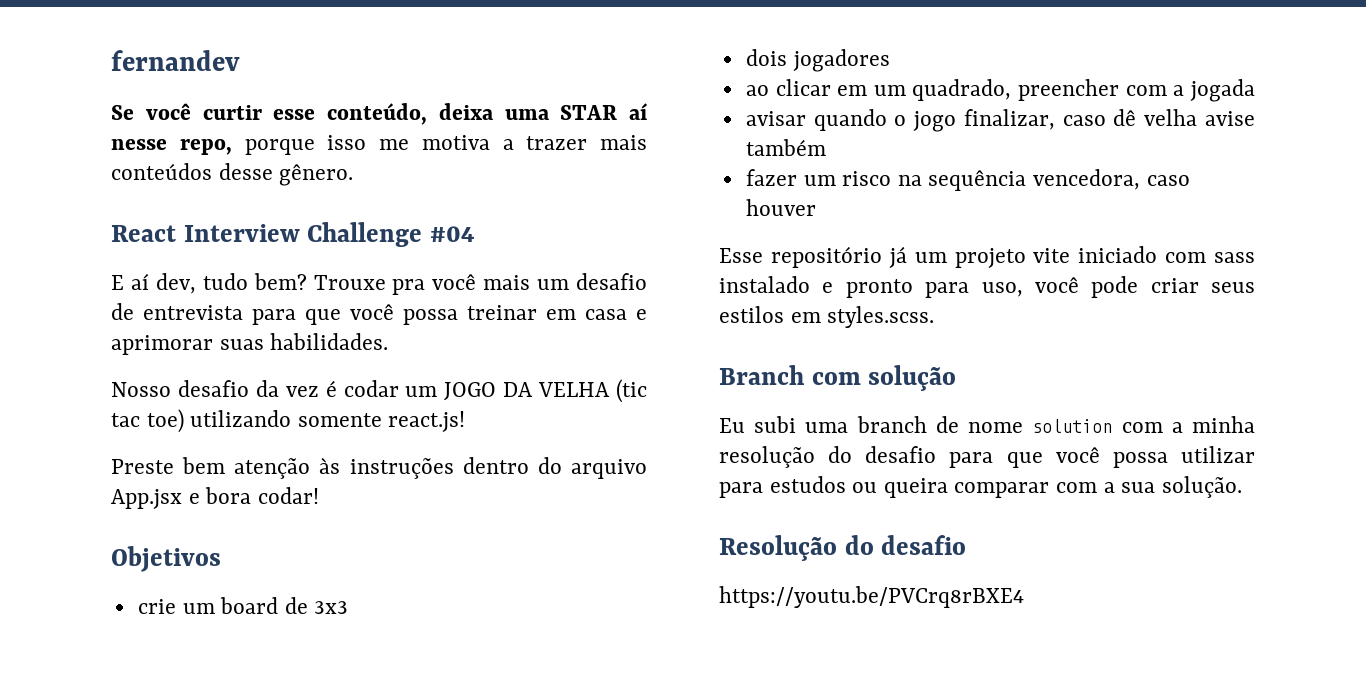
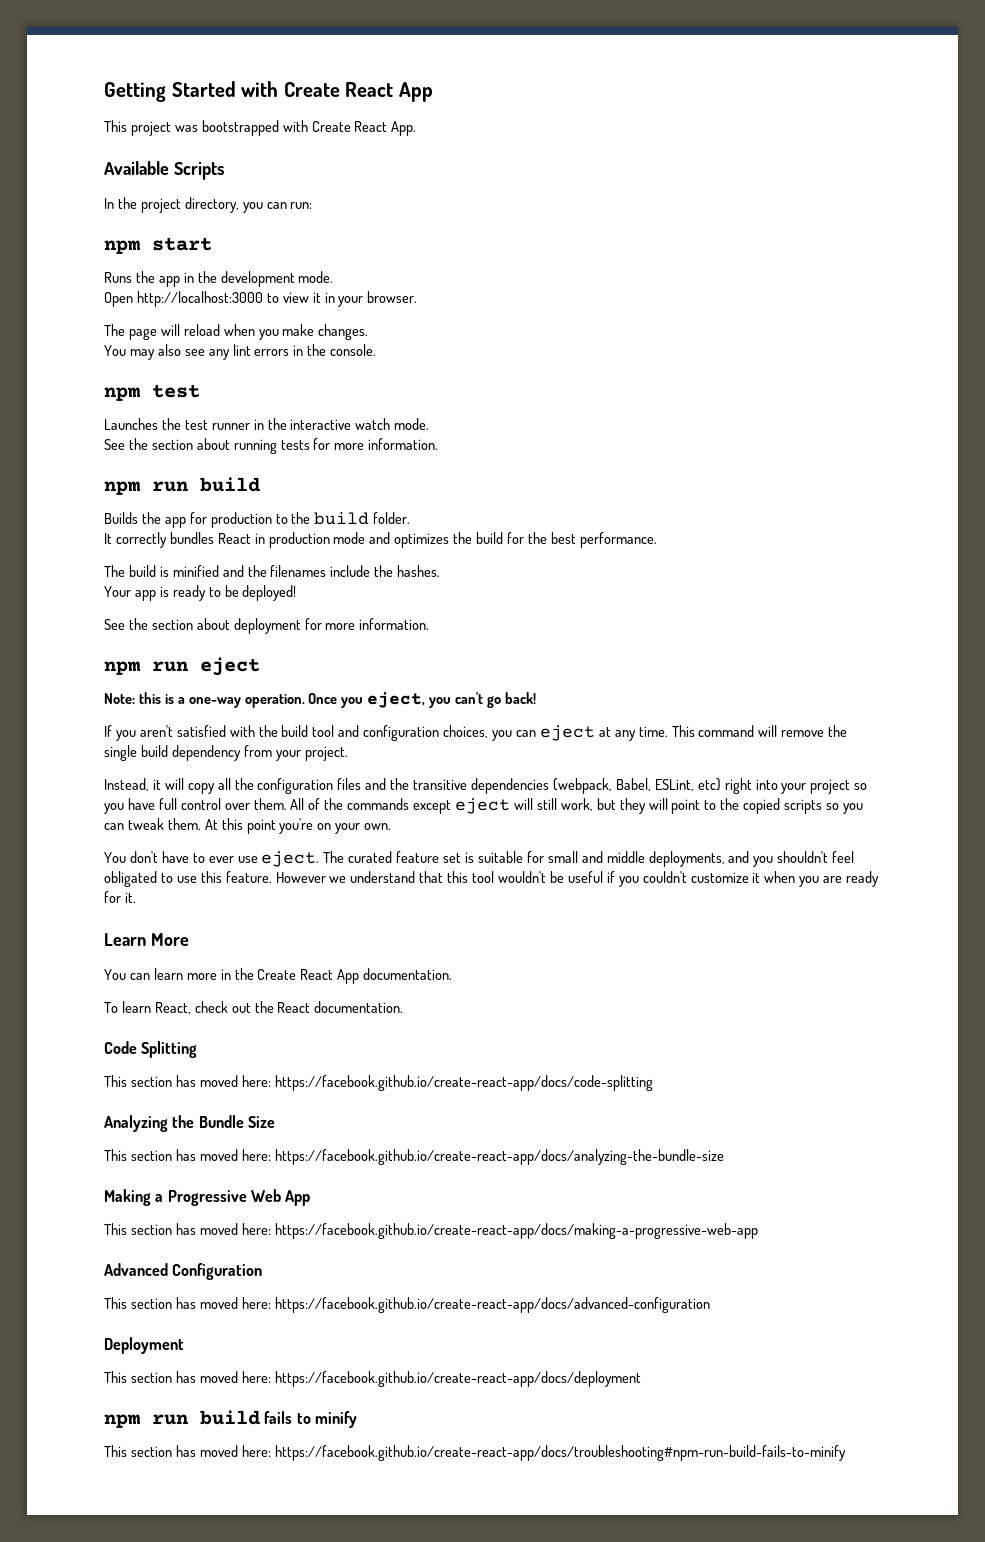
[111,50,240,71] [111,103,648,125] [111,135,647,155] [111,163,354,186] [111,222,475,247] [111,273,647,295] [111,303,647,325] [111,333,389,355] [111,379,647,403] [111,409,466,433] [111,457,647,479] [111,487,319,509] [111,546,221,572] [137,597,349,614] [745,49,890,72] [745,79,1255,102] [745,109,1255,132] [745,139,826,156] [745,169,1190,191] [745,199,816,216] [719,246,1255,268] [719,276,1255,298] [719,306,935,328] [719,365,957,391] [719,416,1255,433] [719,446,1255,468] [719,476,1242,498] [719,535,967,561] [719,586,1024,608] fernandev // Se você curtir esse conteúdo, deixa uma STAR aí nesse repo, porque isso me motiva a trazer mais conteúdos desse gênero. // React Interview Challenge #04 // E aí dev, tudo bem? Trouxe pra você mais um desafio de entrevista para que você possa treinar em casa e aprimorar suas habilidades. // Nosso desafio da vez é codar um JOGO DA VELHA (tic tac toe) utilizando somente react.js! // Preste bem atenção às instruções dentro do arquivo App.jsx e bora codar! // Objetivos // crie um board de 3x3 // dois jogadores // ao clicar em um quadrado, preencher com a jogada // avisar quando o jogo finalizar, caso dê velha avise também // fazer um risco na sequência vencedora, caso houver // Esse repositório já um projeto vite iniciado com sass instalado e pronto para uso, você pode criar seus estilos em styles.scss. // Branch com solução // Eu subi uma branch de nome solution com a minha resolução do desafio para que você possa utilizar para estudos ou queira comparar com a sua solução. // Resolução do desafio // https://youtu.be/PVCrq8rBXE4 -> [104,81,433,102] [104,120,417,136] [104,161,224,180] [104,197,313,213] [104,237,212,254] [104,271,334,287] [104,291,418,307] [104,324,369,340] [104,344,377,360] [104,384,200,401] [104,418,430,430] [104,438,439,454] [104,477,260,495] [104,512,411,528] [104,532,657,548] [104,565,441,577] [104,585,297,601] [104,618,430,634] [104,657,260,676] [104,692,536,708] [104,725,848,741] [104,745,348,761] [104,778,868,794] [104,798,863,814] [104,818,392,834] [104,851,855,867] [104,871,880,887] [104,891,136,903] [104,933,189,946] [104,968,453,984] [104,1001,404,1014] [104,1041,198,1058] [104,1075,653,1091] [104,1115,275,1132] [104,1149,724,1165] [104,1189,311,1206] [104,1223,758,1239] [104,1263,263,1280] [104,1297,710,1313] [104,1337,184,1354] [104,1371,641,1387] [104,1410,357,1428] [104,1445,846,1461] Getting Started with Create React App // This project was bootstrapped with Create React App. // Available Scripts // In the project directory, you can run: // npm start // Runs the app in the development mode. // Open http://localhost:3000 to view it in your browser. // The page will reload when you make changes. // You may also see any lint errors in the console. // npm test // Launches the test runner in the interactive watch mode. // See the section about running tests for more information. // npm run build // Builds the app for production to the build folder. // It correctly bundles React in production mode and optimizes the build for the best performance. // The build is minified and the filenames include the hashes. // Your app is ready to be deployed! // See the section about deployment for more information. // npm run eject // Note: this is a one-way operation. Once you eject, you can't go back! // If you aren't satisfied with the build tool and configuration choices, you can eject at any time. This command will remove the single build dependency from your project. // Instead, it will copy all the configuration files and the transitive dependencies (webpack, Babel, ESLint, etc) right into your project so you have full control over them. All of the commands except eject will still work, but they will point to the copied scripts so you can tweak them. At this point you're on your own. // You don't have to ever use eject. The curated feature set is suitable for small and middle deployments, and you shouldn't feel obligated to use this feature. However we understand that this tool wouldn't be useful if you couldn't customize it when you are ready for it. // Learn More // You can learn more in the Create React App documentation. // To learn React, check out the React documentation. // Code Splitting // This section has moved here: https://facebook.github.io/create-react-app/docs/code-splitting // Analyzing the Bundle Size // This section has moved here: https://facebook.github.io/create-react-app/docs/analyzing-the-bundle-size // Making a Progressive Web App // This section has moved here: https://facebook.github.io/create-react-app/docs/making-a-progressive-web-app // Advanced Configuration // This section has moved here: https://facebook.github.io/create-react-app/docs/advanced-configuration // Deployment // This section has moved here: https://facebook.github.io/create-react-app/docs/deployment // npm run build fails to minify // This section has moved here: https://facebook.github.io/create-react-app/docs/troubleshooting#npm-run-build-fails-to-minify

